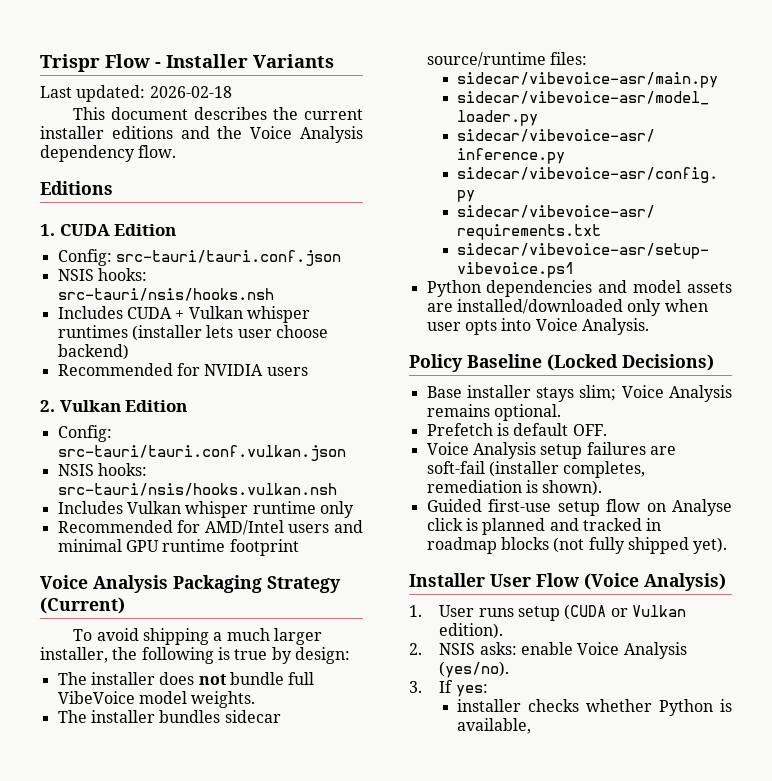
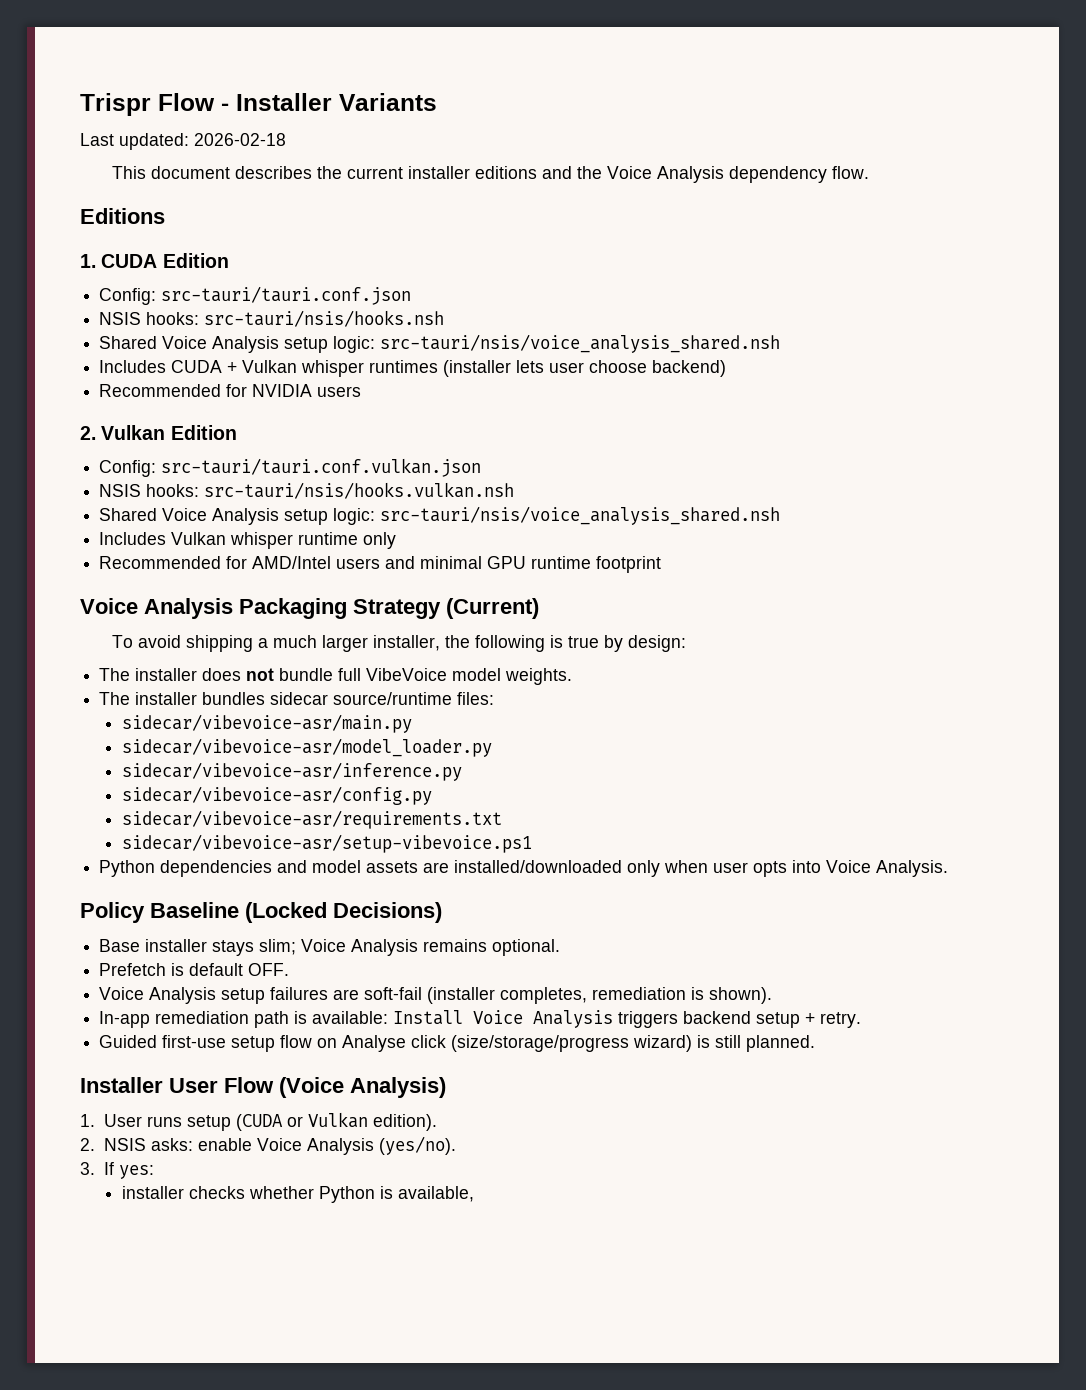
(274, 294) none -> [99,334,781,353] // Shared Voice Analysis setup logic: src-tauri/nsis/voice_analysis_shared.nsh
(337, 489) none -> [99,506,781,525] // Shared Voice Analysis setup logic: src-tauri/nsis/voice_analysis_shared.nsh
(603, 488) none -> [99,1010,862,1028] // In-app remediation path is available: Install Voice Analysis triggers backend setup + retry.
[465,518,662,535] [426,537,728,554] is planned and tracked in roadmap blocks (not fully shipped yet). -> [451,1035,816,1052] (size/storage/progress wizard) is still planned.

